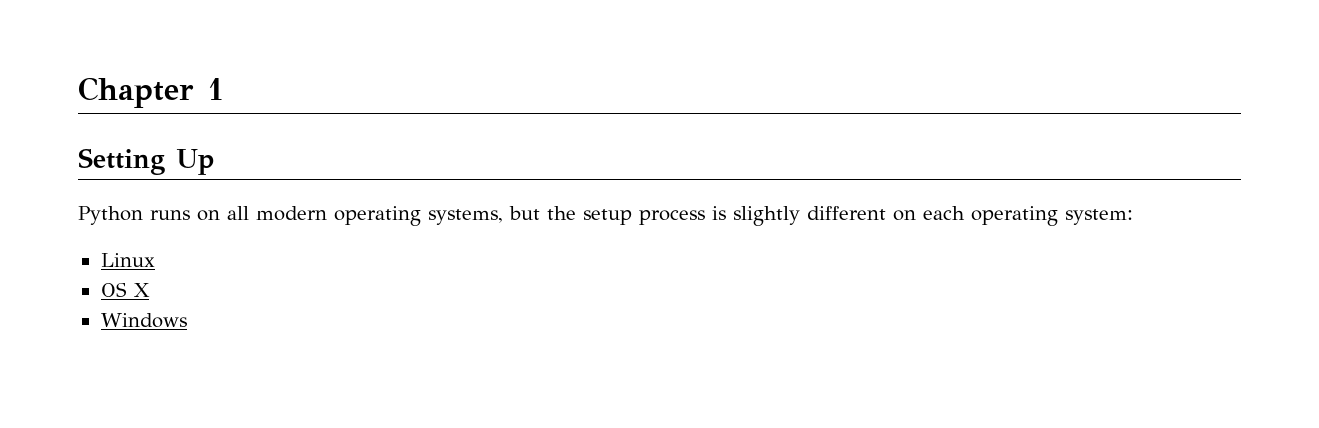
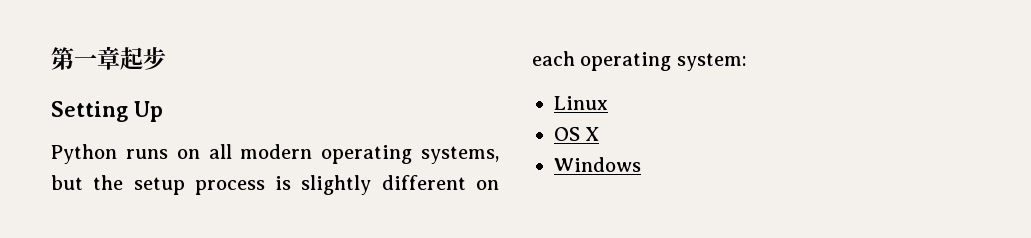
[78,77,224,108] Chapter 1 -> [51,46,166,70] 第一章起步

